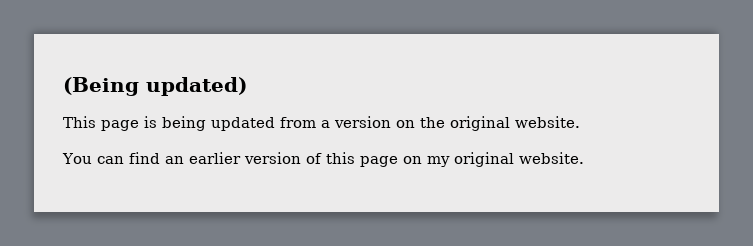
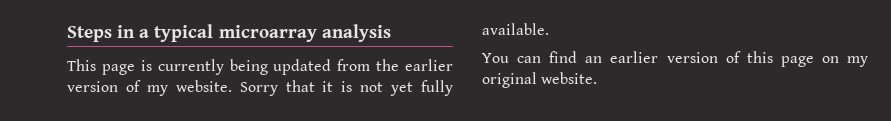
[63,77,247,96] (Being updated) -> [67,24,391,42] Steps in a typical microarray analysis
(157, 122) none -> [157,59,224,75] currently
[321,116,580,131] a version on the original website. -> [376,59,453,71] [67,80,453,96] [482,23,549,35] the earlier version of my website. Sorry that it is not yet fully available.

